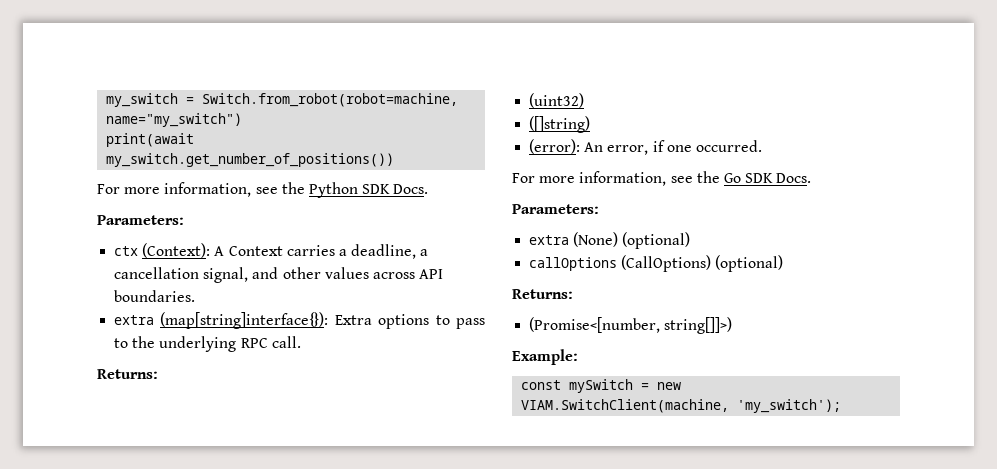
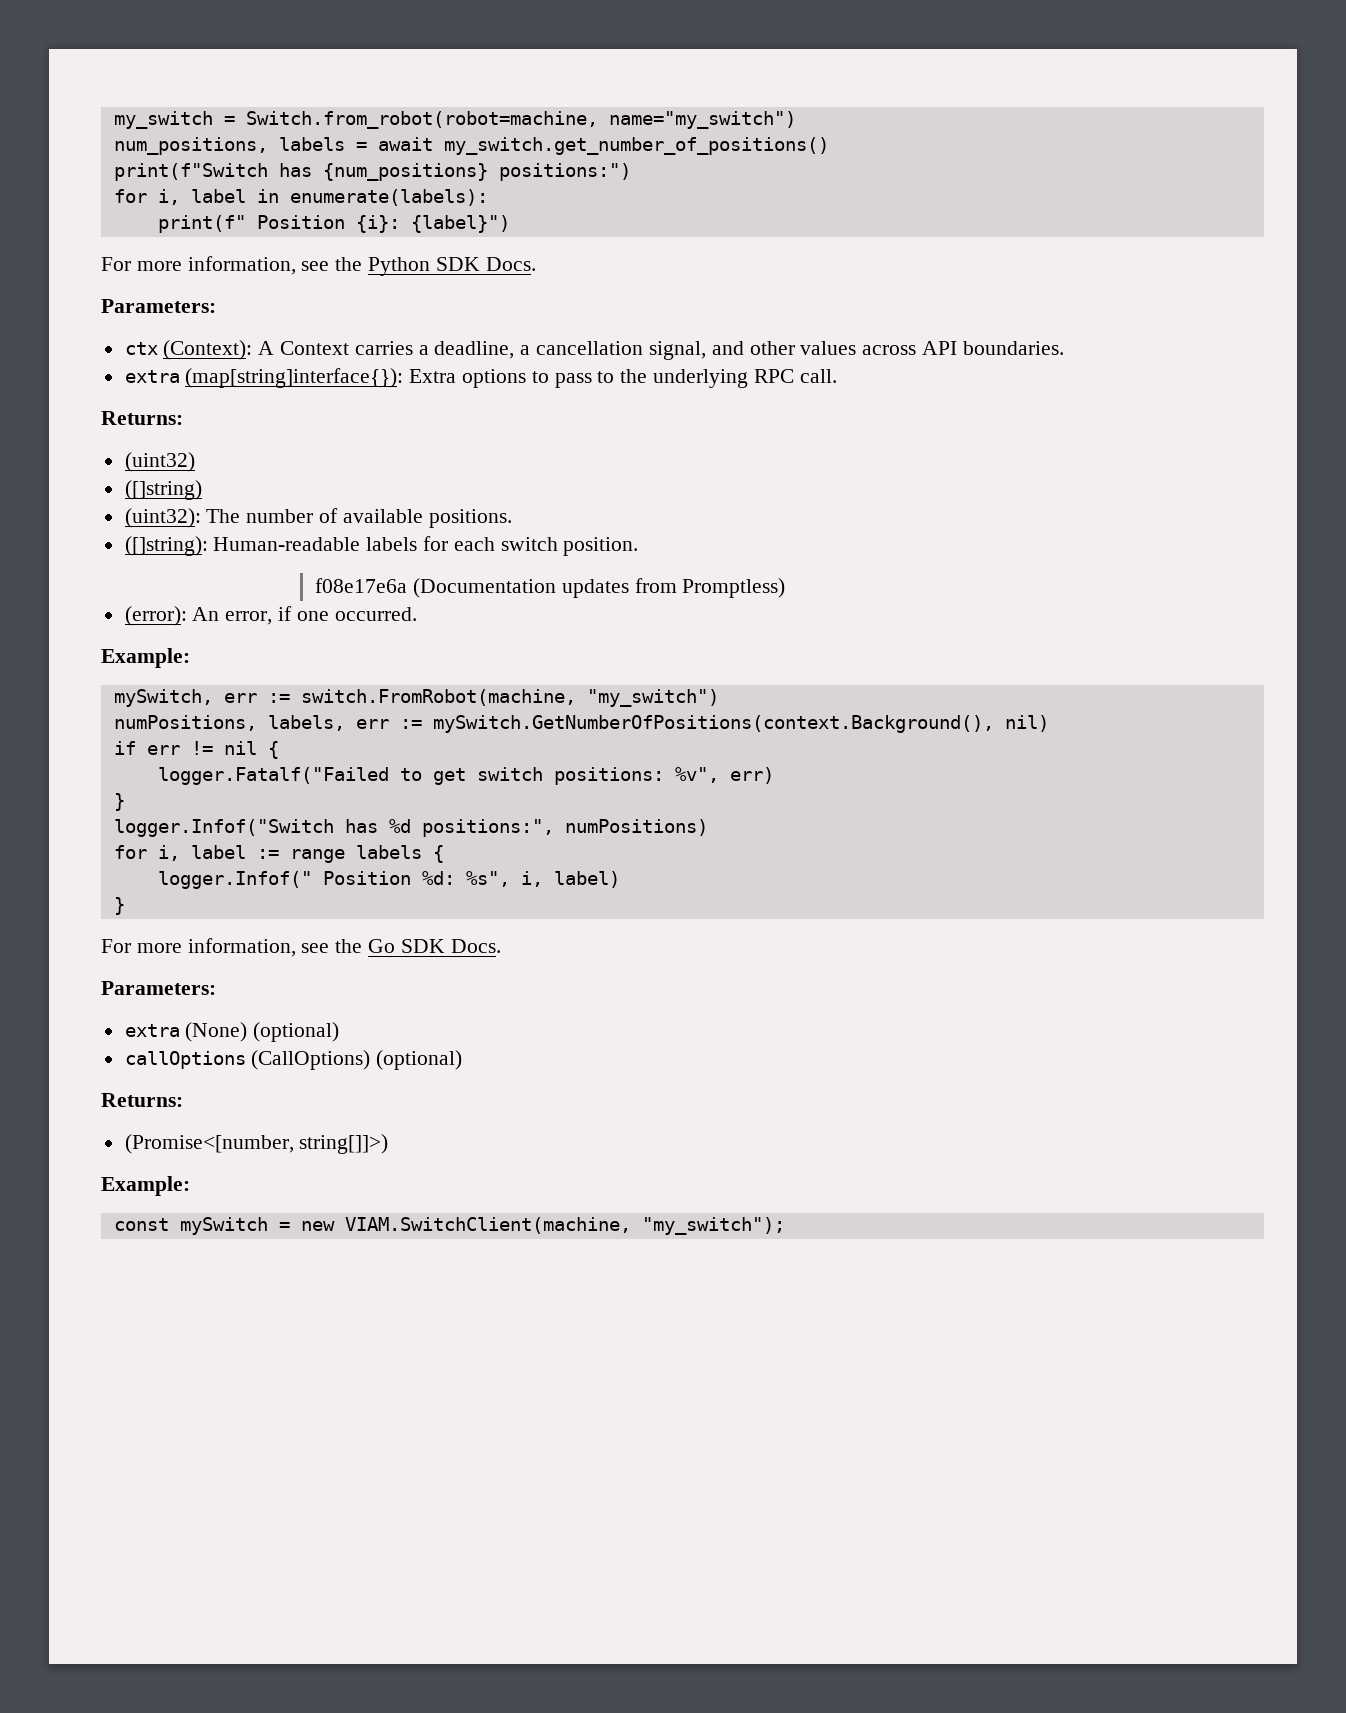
[106,133,195,147] [106,153,395,167] print(await my_switch.get_number_of_positions()) -> [113,137,829,155] [113,163,631,181] [113,189,488,206] [157,215,510,233] num_positions, labels = await my_switch.get_number_of_positions() // print(f"Switch has {num_positions} positions:") // for i, label in enumerate(labels): // print(f" Position {i}: {label}")
(591, 124) none -> [124,508,512,528] [124,536,639,556] [315,578,786,598] // (uint32): The number of available positions. // ([]string): Human-readable labels for each switch position. // f08e17e6a (Documentation updates from Promptless)
(762, 146) none -> [101,648,190,668] [113,689,719,707] [113,715,1049,733] [113,741,279,759] [157,767,774,785] [113,793,125,811] [113,819,708,837] [113,845,444,863] [157,871,620,889] [113,897,125,915] // Example: // mySwitch, err := switch.FromRobot(machine, "my_switch") // numPositions, labels, err := mySwitch.GetNumberOfPositions(context.Background(), nil) // if err != nil { // logger.Fatalf("Failed to get switch positions: %v", err) // } // logger.Infof("Switch has %d positions:", numPositions) // for i, label := range labels { // logger.Infof(" Position %d: %s", i, label) // }
[737,399,842,413] 'my_switch'); -> [641,1217,785,1235] "my_switch");

